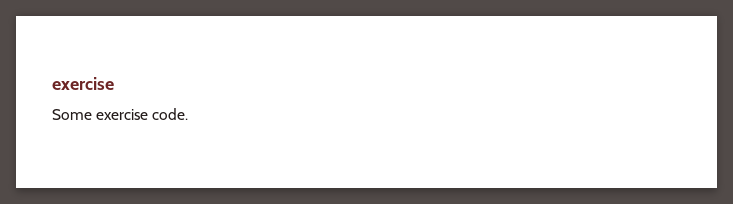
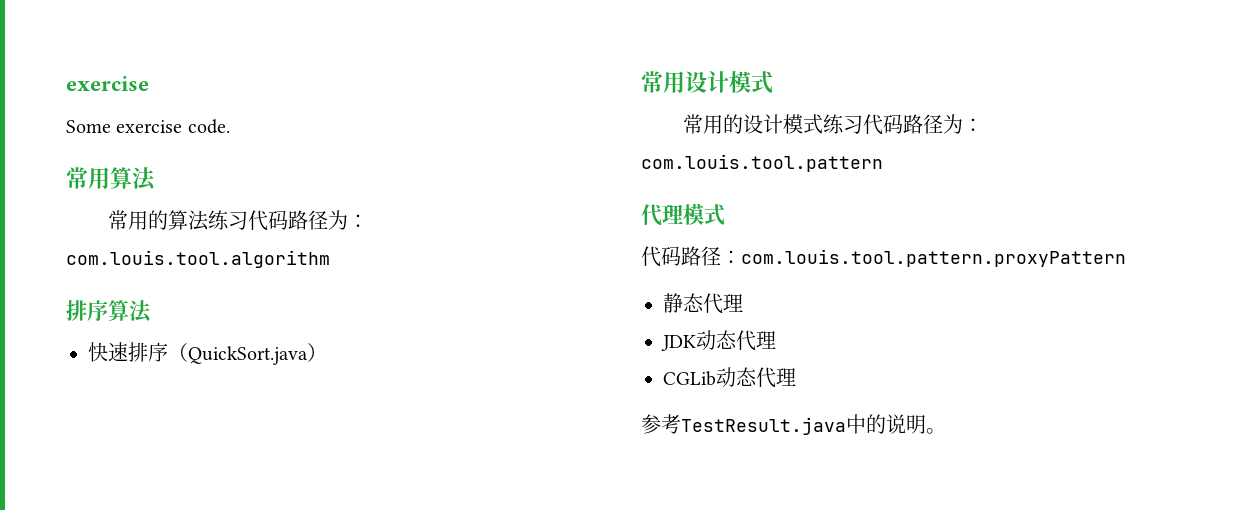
(189, 114) none -> [66,167,156,191] [107,210,368,231] [66,250,330,268] [66,300,152,323] [88,342,327,365] [641,71,773,94] [682,114,983,135] [641,154,883,172] [641,204,725,226] [641,246,1126,267] [663,293,743,314] [661,330,776,351] [663,367,796,388] [641,414,946,435] // 常用算法 // 常用的算法练习代码路径为：com.louis.tool.algorithm // 排序算法 // 快速排序（QuickSort.java） // 常用设计模式 // 常用的设计模式练习代码路径为：com.louis.tool.pattern // 代理模式 // 代码路径：com.louis.tool.pattern.proxyPattern // 静态代理 // JDK动态代理 // CGLib动态代理 // 参考TestResult.java中的说明。

